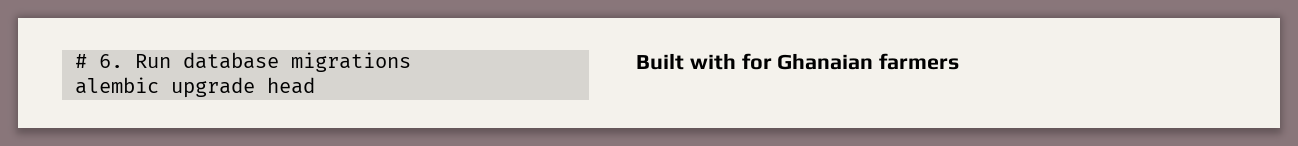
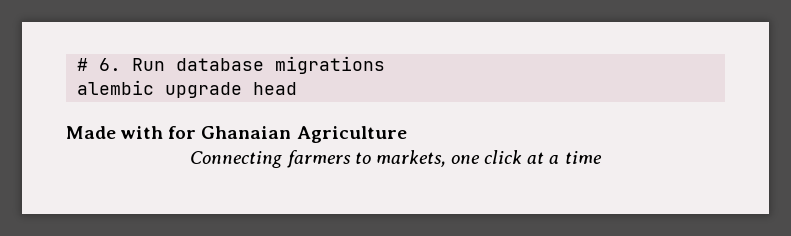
[636,53,684,70] Built -> [66,126,116,139] Made
[879,53,960,70] farmers -> [296,126,407,143] [190,150,602,168] Agriculture // Connecting farmers to markets, one click at a time

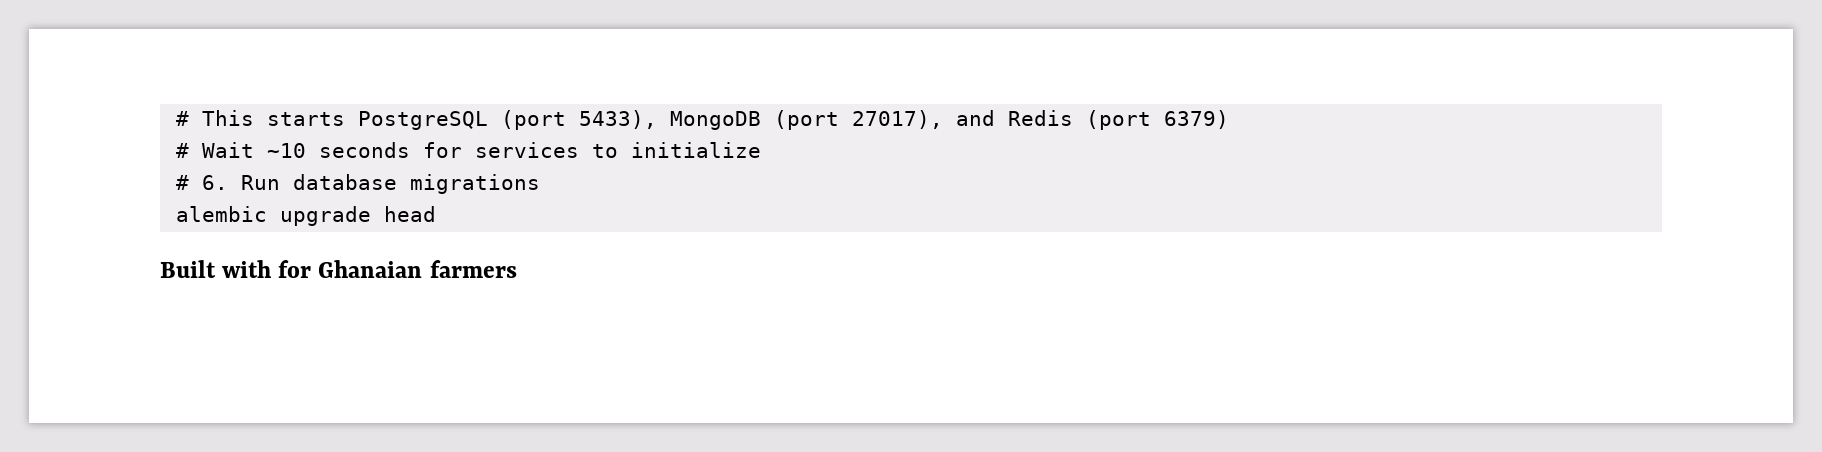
[77,58,89,71] # -> [175,110,1229,130] [175,142,761,158] [175,175,189,190] # This starts PostgreSQL (port 5433), MongoDB (port 27017), and Redis (port 6379) // # Wait ~10 seconds for services to initialize // #
[66,126,116,139] Made -> [160,260,216,278] Built
[296,126,407,143] [190,150,602,168] Agriculture // Connecting farmers to markets, one click at a time -> [429,260,517,278] farmers

